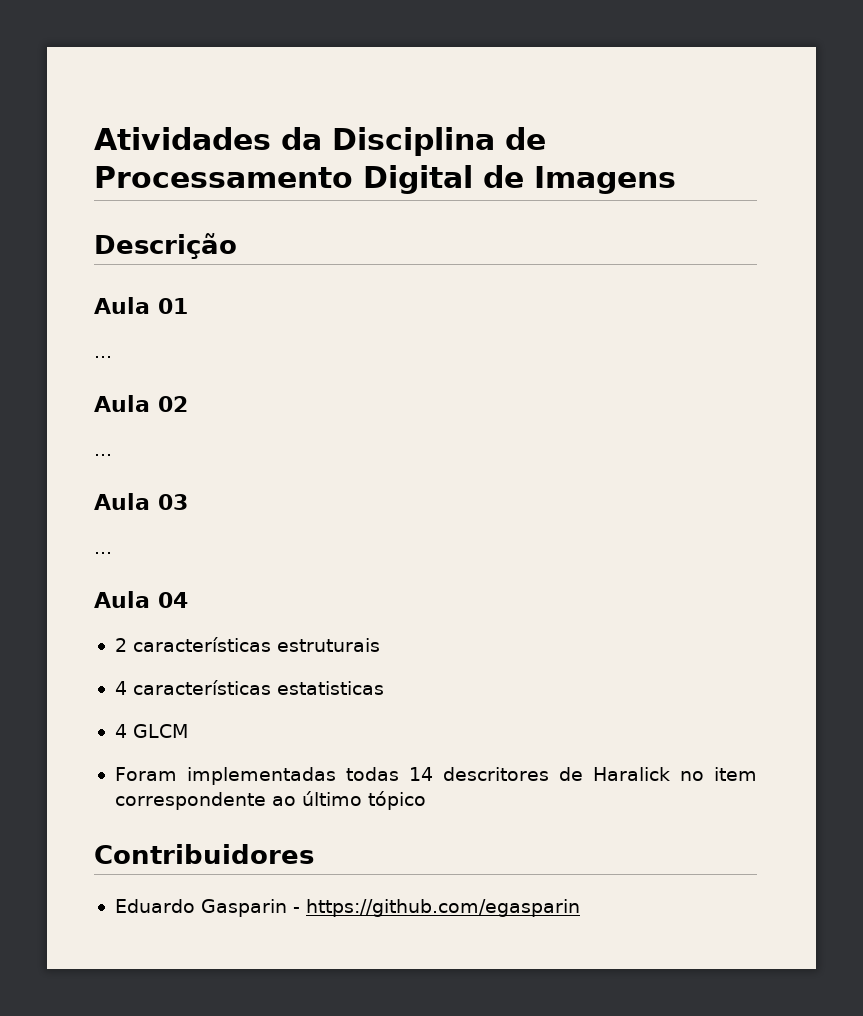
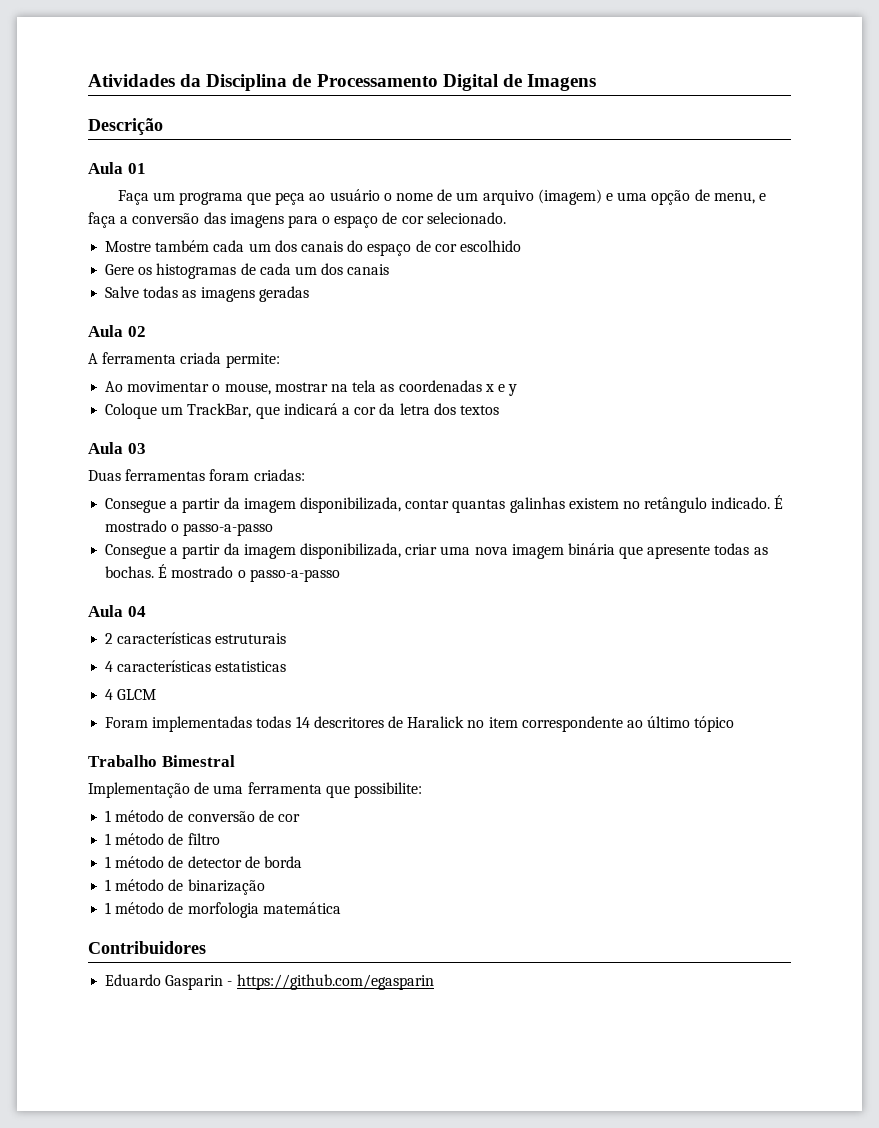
[94,356,112,358] [94,395,188,412] [94,454,112,456] [94,493,188,510] [94,552,112,554] ... // Aula 02 // ... // Aula 03 // ... -> [117,189,766,205] [88,212,506,228] [105,240,521,256] [105,263,390,279] [105,286,309,302] [88,325,146,337] [88,352,280,368] [105,380,518,396] [105,403,499,419] [88,442,146,454] [88,469,305,481] [105,495,784,513] [105,520,274,536] [105,543,768,559] [105,564,340,582] Faça um programa que peça ao usuário o nome de um arquivo (imagem) e uma opção de menu, e faça a conversão das imagens para o espaço de cor selecionado. // Mostre também cada um dos canais do espaço de cor escolhido // Gere os histogramas de cada um dos canais // Salve todas as imagens geradas // Aula 02 // A ferramenta criada permite: // Ao movimentar o mouse, mostrar na tela as coordenadas x e y // Coloque um TrackBar, que indicará a cor da letra dos textos // Aula 03 // Duas ferramentas foram criadas: // Consegue a partir da imagem disponibilizada, contar quantas galinhas existem no retângulo indicado. É mostrado o passo-a-passo // Consegue a partir da imagem disponibilizada, criar uma nova imagem binária que apresente todas as bochas. É mostrado o passo-a-passo
(426, 800) none -> [88,755,235,767] [88,782,422,798] [105,810,300,822] [105,833,220,845] [105,856,302,868] [105,879,265,895] [105,902,341,918] // Trabalho Bimestral // Implementação de uma ferramenta que possibilite: // 1 método de conversão de cor // 1 método de filtro // 1 método de detector de borda // 1 método de binarização // 1 método de morfologia matemática

